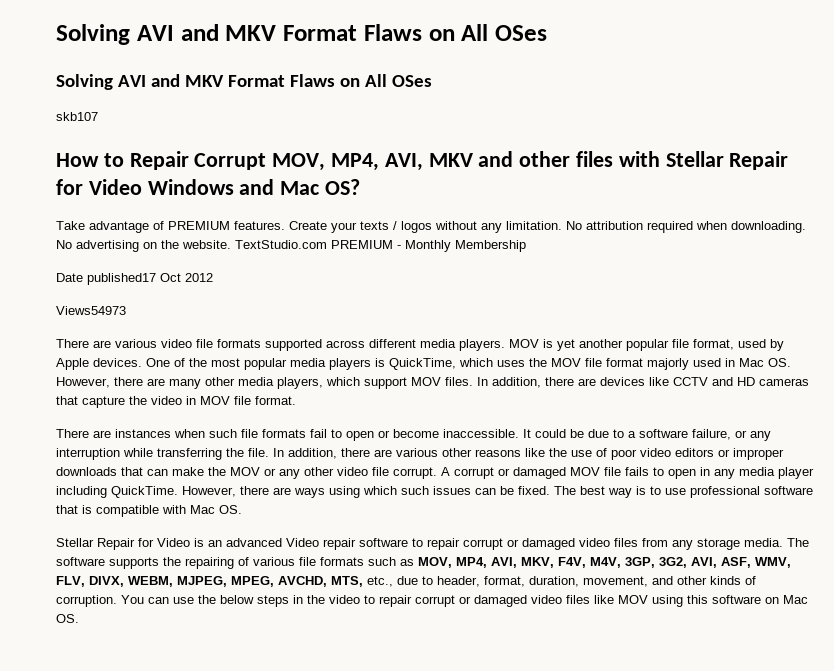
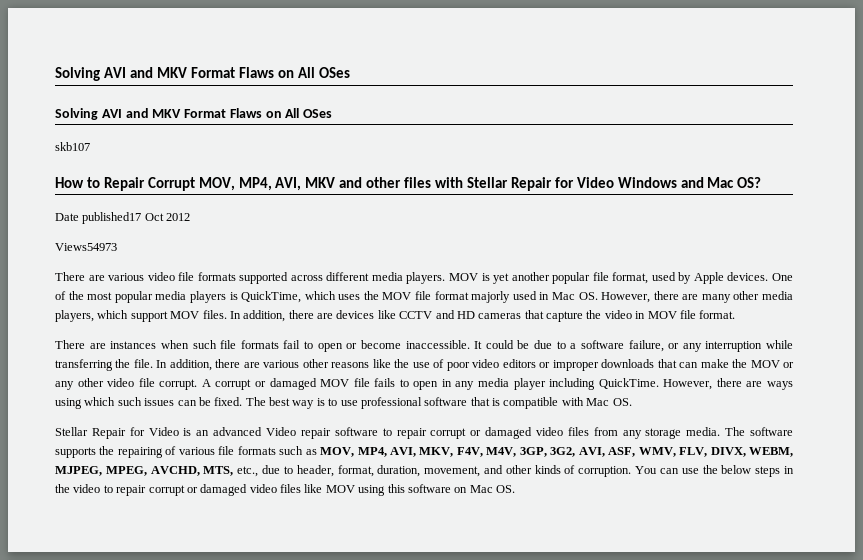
[56,221,806,233] [56,240,526,252] // Take advantage of PREMIUM features. Create your texts / logos without any limitation. No attribution required when downloading. No advertising on the website. TextStudio.com PREMIUM - Monthly Membership -> (762, 182) none

